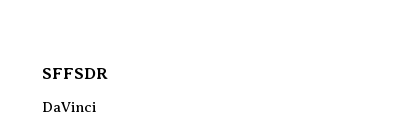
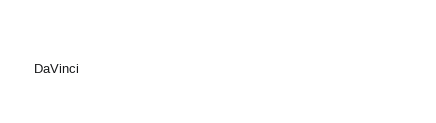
[42,68,108,79] SFFSDR // -> (34, 68) none

